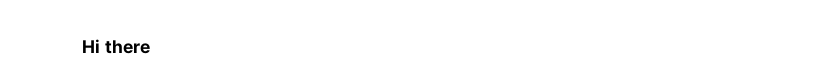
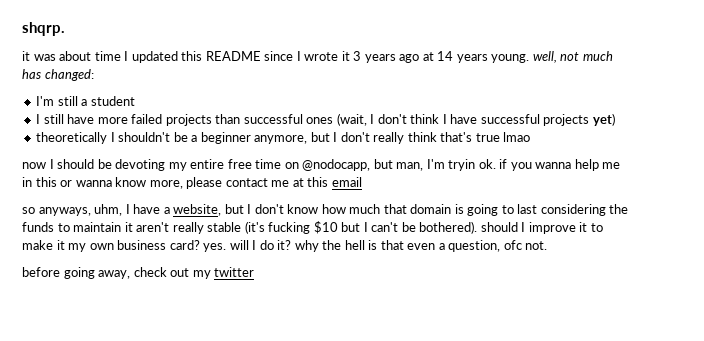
[82,39,150,54] Hi there -> [22,22,65,36] [22,51,613,63] [22,69,94,81] [36,96,135,106] [36,113,615,126] [36,132,531,144] [22,159,621,171] [22,177,362,189] [22,204,629,216] [22,221,603,234] [22,240,548,252] [22,267,255,279] shqrp. // it was about time I updated this README since I wrote it 3 years ago at 14 years young. well, not much has changed: // I'm still a student // I still have more failed projects than successful ones (wait, I don't think I have successful projects yet) // theoretically I shouldn't be a beginner anymore, but I don't really think that's true lmao // now I should be devoting my entire free time on @nodocapp, but man, I'm tryin ok. if you wanna help me in this or wanna know more, please contact me at this email // so anyways, uhm, I have a website, but I don't know how much that domain is going to last considering the funds to maintain it aren't really stable (it's fucking $10 but I can't be bothered). should I improve it to make it my own business card? yes. will I do it? why the hell is that even a question, ofc not. // before going away, check out my twitter

